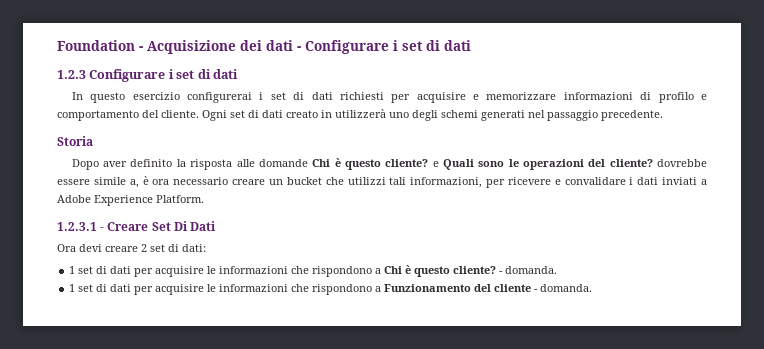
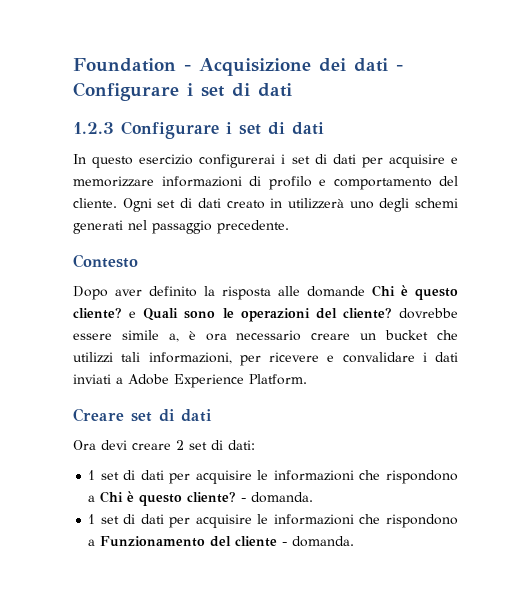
[339,92,384,100] richiesti -> (356, 159) none
[57,136,93,146] Storia -> [73,254,138,268] Contesto
[57,221,217,231] 1.2.3.1 - Creare Set Di Dati -> [73,408,212,422] Creare set di dati

